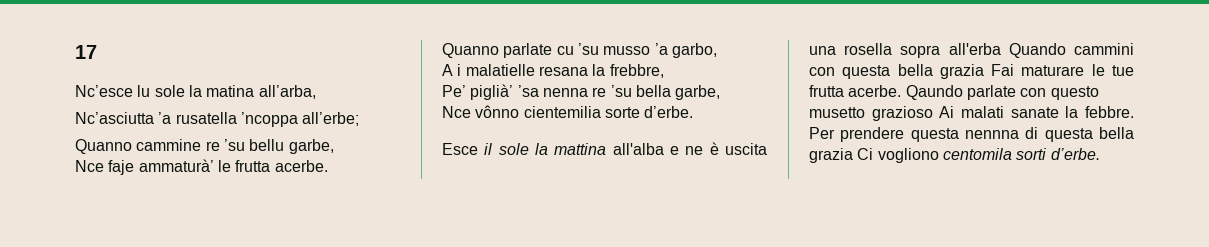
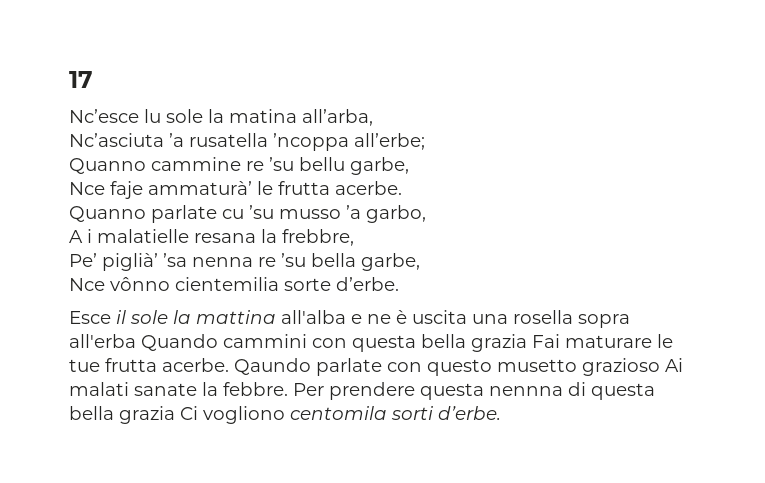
[75,112,154,124] Nc’asciutta -> [69,133,164,147] Nc’asciuta

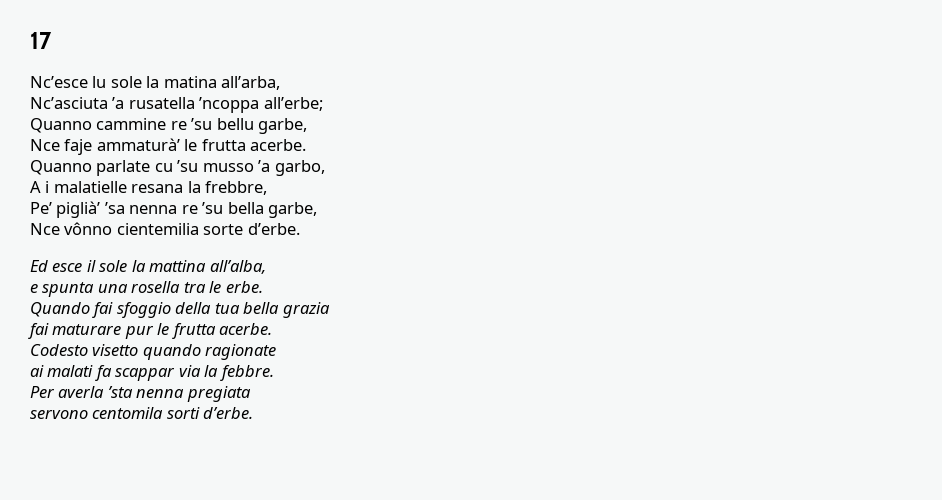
[69,311,111,324] Esce -> [30,260,83,272] Ed esce
[281,310,630,328] [69,334,673,352] [69,358,683,376] [69,382,655,400] [69,406,285,424] all'alba e ne è uscita una rosella sopra all'erba Quando cammini con questa bella grazia Fai maturare le tue frutta acerbe. Qaundo parlate con questo musetto grazioso Ai malati sanate la febbre. Per prendere questa nennna di questa bella grazia Ci vogliono -> [209,260,266,274] [30,281,263,297] [30,302,330,318] [28,323,273,339] [30,344,277,360] [30,365,274,381] [30,386,251,402] [30,409,88,419] all’alba, // e spunta una rosella tra le erbe. // Quando fai sfoggio della tua bella grazia // fai maturare pur le frutta acerbe. // Codesto visetto quando ragionate // ai malati fa scappar via la febbre. // Per averla ’sta nenna pregiata // servono

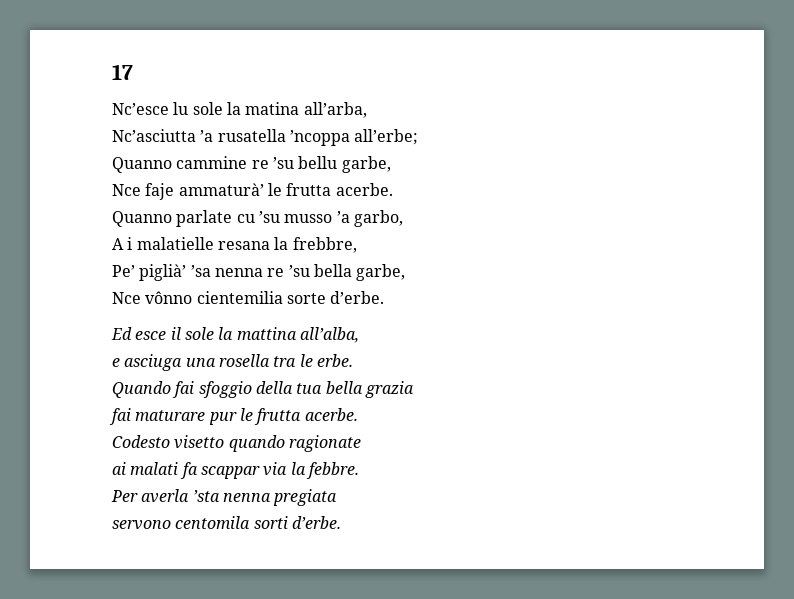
[30,97,108,109] Nc’asciuta -> [112,129,196,142] Nc’asciutta
[42,282,95,297] spunta -> [124,354,183,371] asciuga

